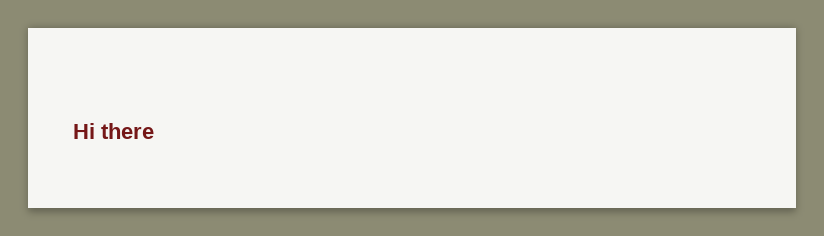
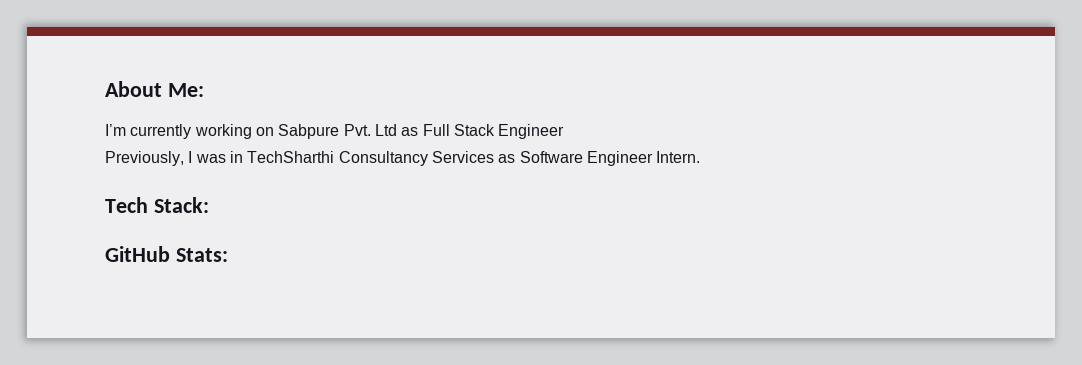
[73,123,154,139] Hi there -> [105,81,204,97] [105,124,565,139] [105,151,701,166] [105,197,209,213] [105,246,228,262] About Me: // I’m currently working on Sabpure Pvt. Ltd as Full Stack Engineer // Previously, I was in TechSharthi Consultancy Services as Software Engineer Intern. // Tech Stack: // GitHub Stats:

